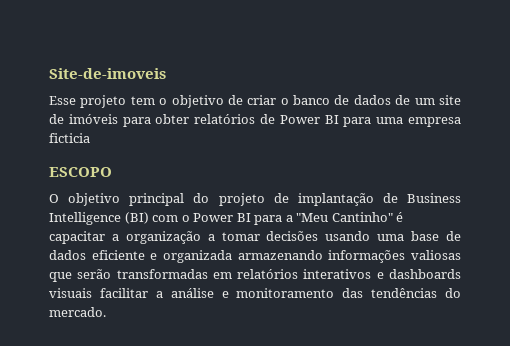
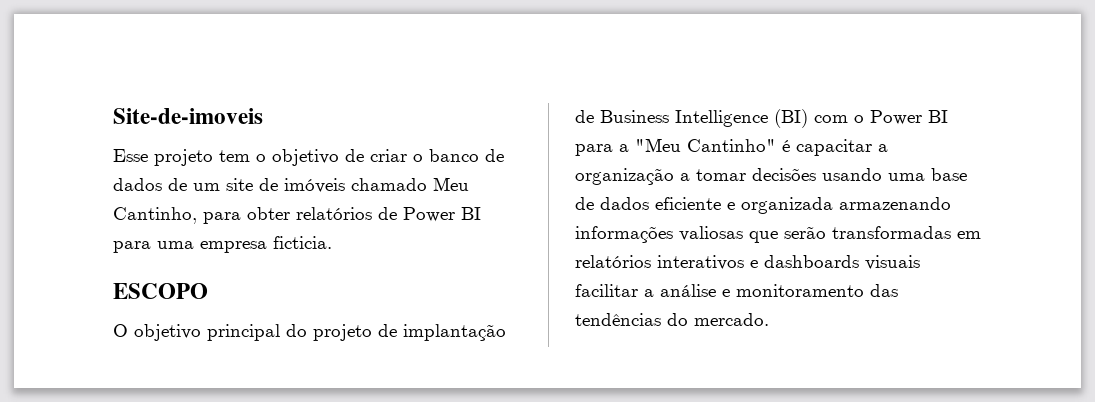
(118, 119) none -> [351,177,469,191] [113,207,197,224] chamado Meu Cantinho,
[49,133,90,143] ficticia -> [273,236,332,249] ficticia.

